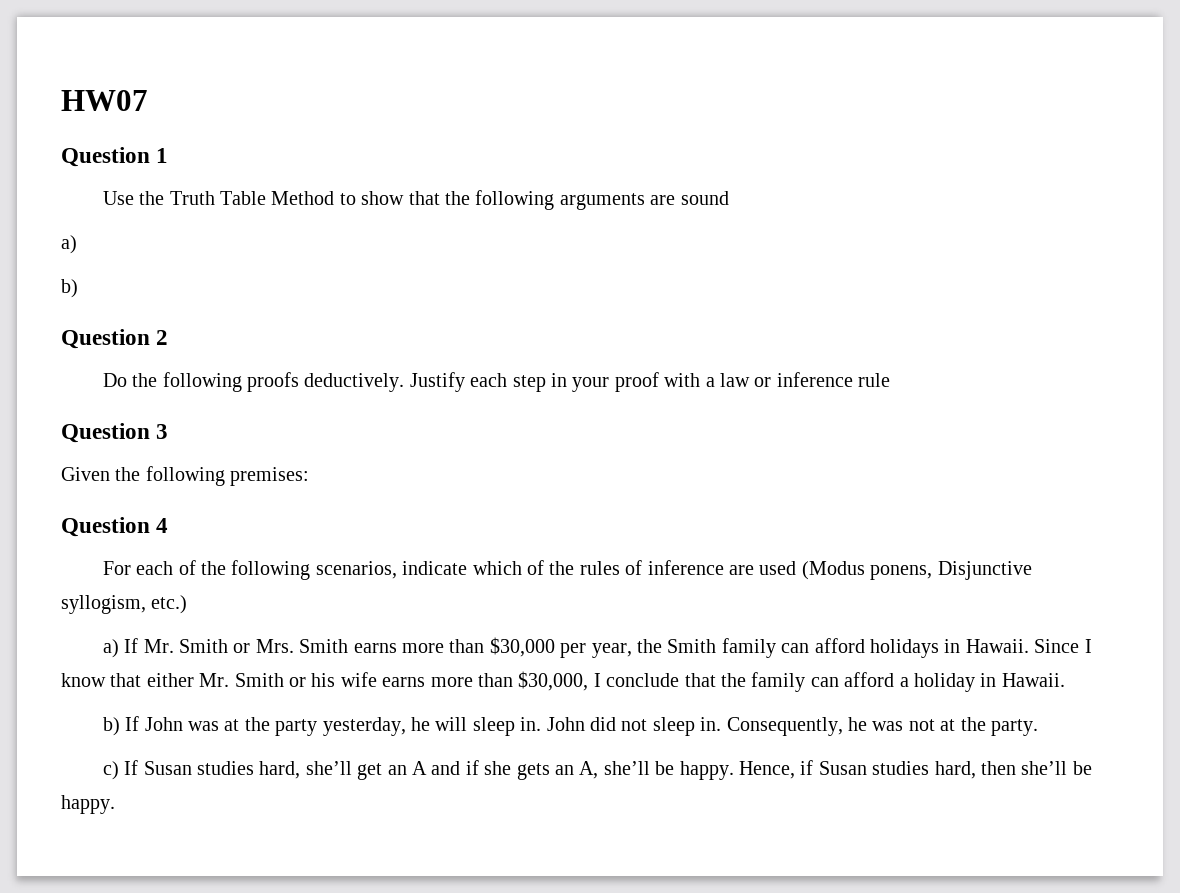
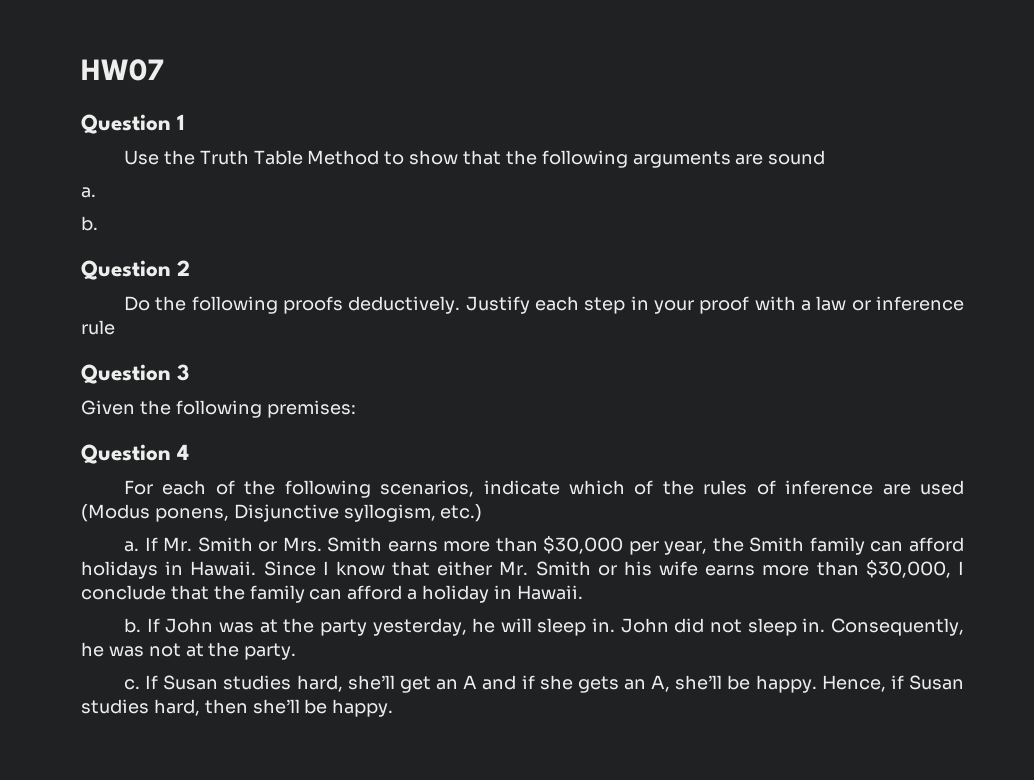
[61,235,77,254] [61,279,78,298] a) // b) -> [81,187,96,198] [81,216,98,231] a. // b.
[102,639,119,658] a) -> [124,541,140,552] a.
[102,717,120,736] b) -> [124,618,142,633] b.
[102,761,119,780] c) -> [124,679,141,690] c.

